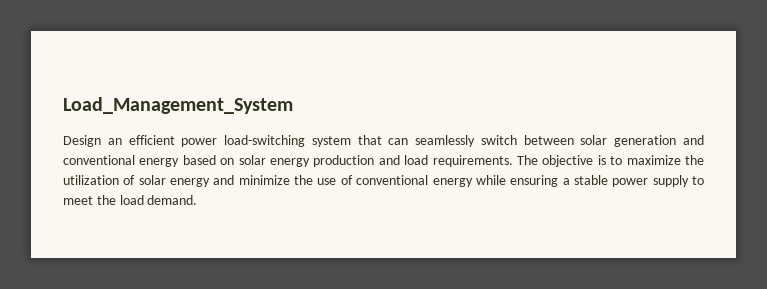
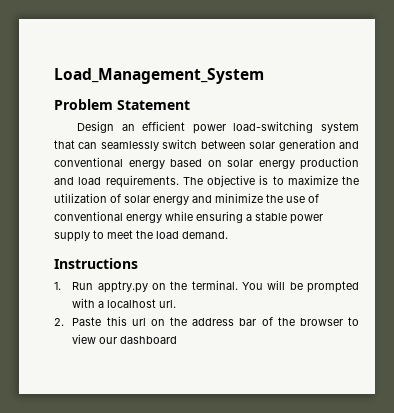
(293, 105) none -> [54,99,190,110] // Problem Statement
(198, 200) none -> [54,258,138,269] [54,280,359,293] [72,298,177,308] [54,316,360,326] [72,334,178,344] // Instructions // 1. Run apptry.py on the terminal. You will be prompted with a localhost url. // 2. Paste this url on the address bar of the browser to view our dashboard

